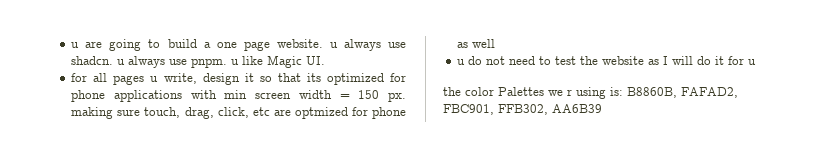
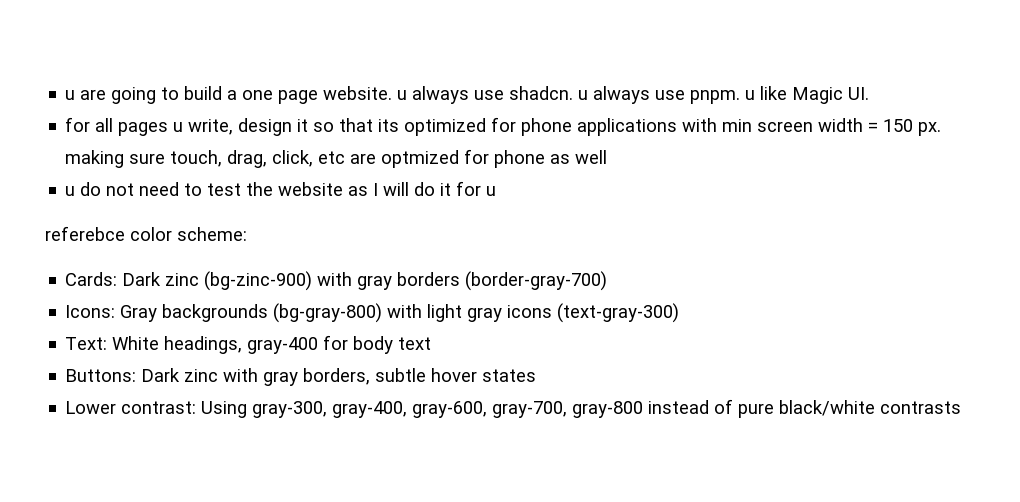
[443,87,738,99] [443,104,602,115] the color Palettes we r using is: B8860B, FAFAD2, FBC901, FFB302, AA6B39 -> [45,226,247,241] [65,271,608,291] [65,303,680,323] [65,335,432,354] [65,368,537,386] [65,399,962,418] referebce color scheme: // Cards: Dark zinc (bg-zinc-900) with gray borders (border-gray-700) // Icons: Gray backgrounds (bg-gray-800) with light gray icons (text-gray-300) // Text: White headings, gray-400 for body text // Buttons: Dark zinc with gray borders, subtle hover states // Lower contrast: Using gray-300, gray-400, gray-600, gray-700, gray-800 instead of pure black/white contrasts

